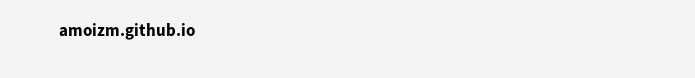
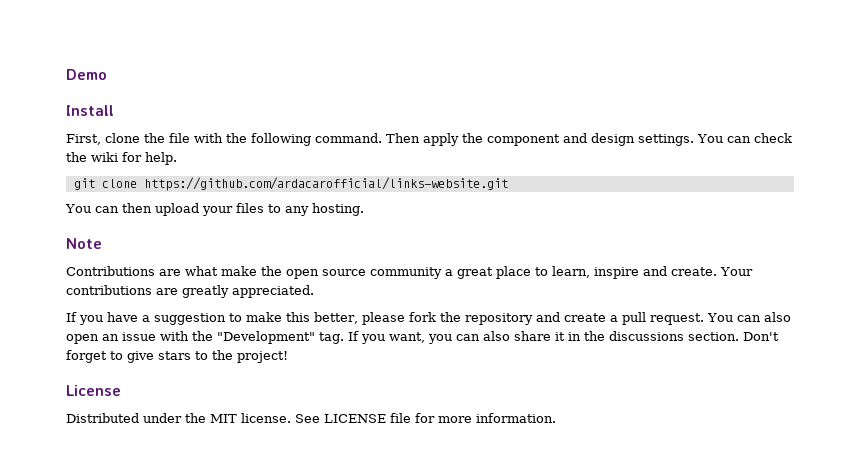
[59,23,195,40] amoizm.github.io -> [66,69,107,80] [66,105,114,116] [66,133,792,146] [66,152,177,165] [73,177,508,191] [65,203,364,216] [66,238,102,249] [66,266,753,279] [66,285,314,298] [66,312,791,325] [66,331,779,344] [66,350,288,363] [66,385,121,396] [66,413,556,423] Demo // Install // First, clone the file with the following command. Then apply the component and design settings. You can check the wiki for help. // git clone https://github.com/ardacarofficial/links-website.git // You can then upload your files to any hosting. // Note // Contributions are what make the open source community a great place to learn, inspire and create. Your contributions are greatly appreciated. // If you have a suggestion to make this better, please fork the repository and create a pull request. You can also open an issue with the "Development" tag. If you want, you can also share it in the discussions section. Don't forget to give stars to the project! // License // Distributed under the MIT license. See LICENSE file for more information.

